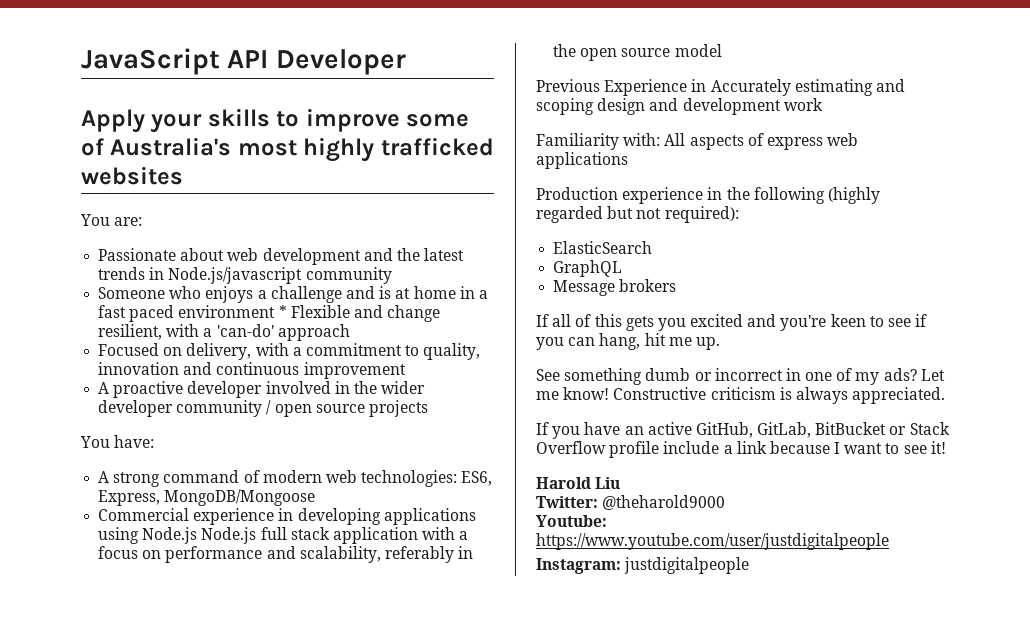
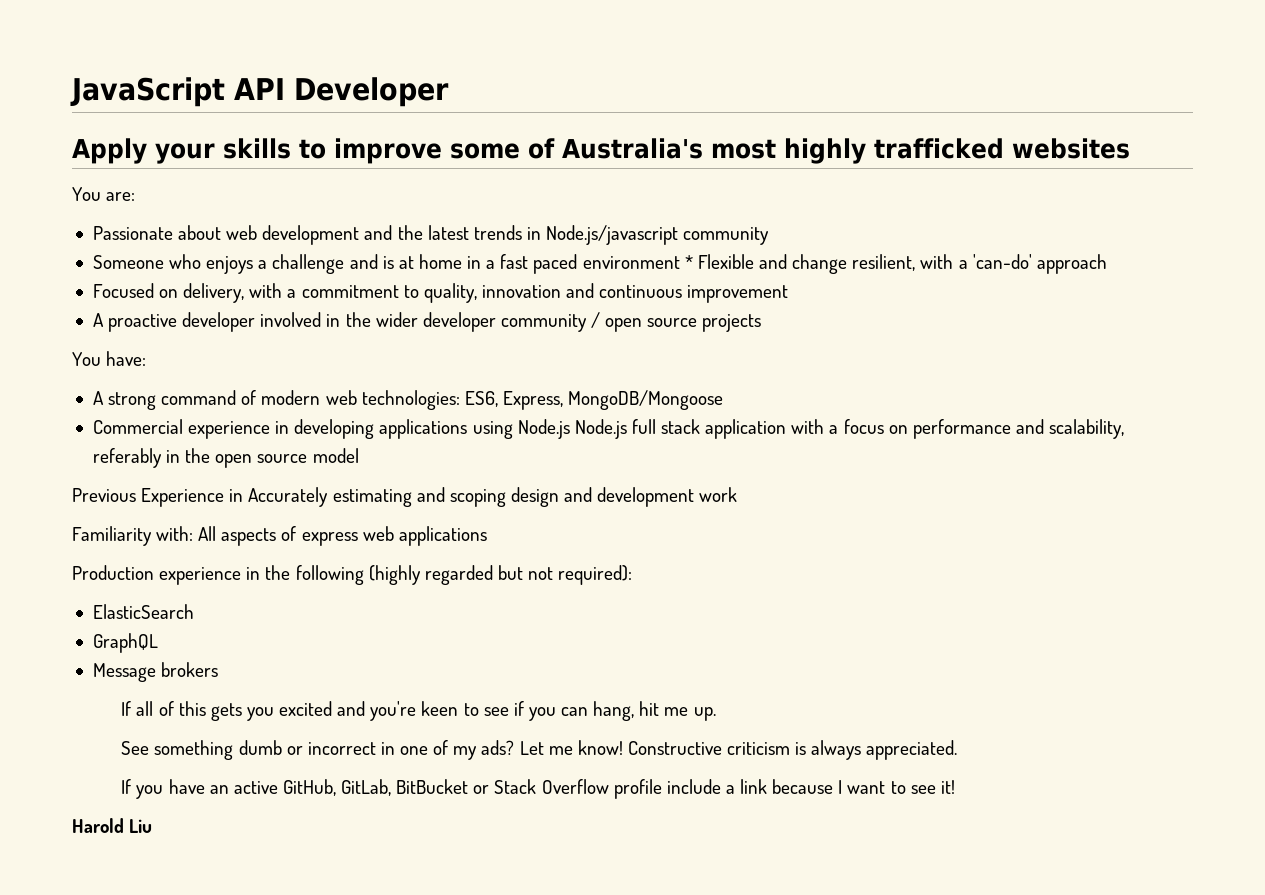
[536,495,726,510] [536,515,607,527] [536,533,889,550] [536,557,750,574] // Twitter: @theharold9000 // Youtube: https://www.youtube.com/user/justdigitalpeople // Instagram: justdigitalpeople -> (153, 826) none

